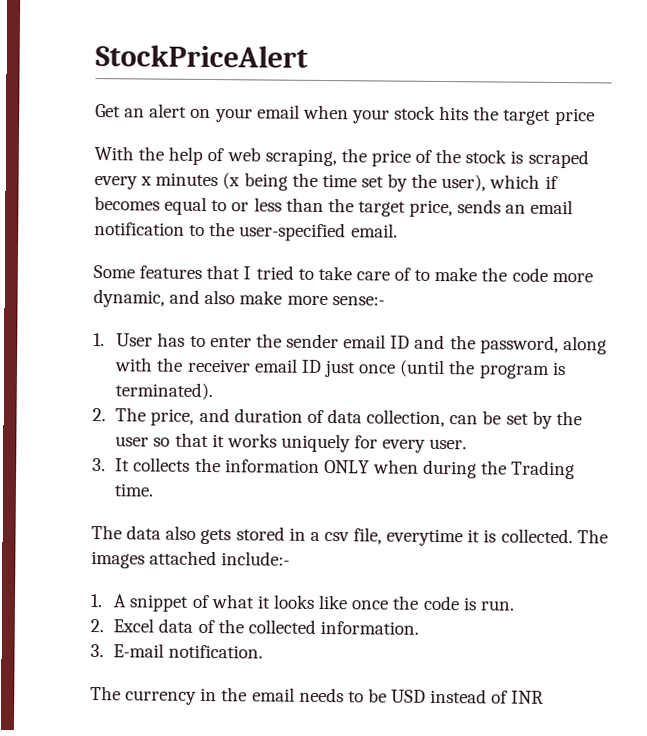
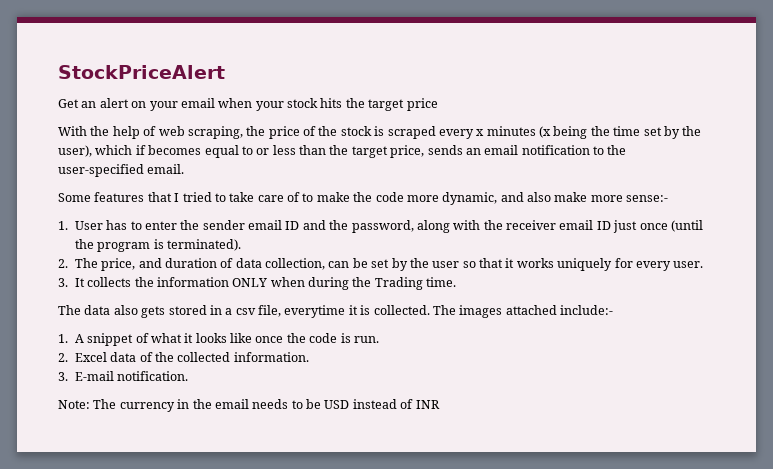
(264, 651) none -> [58,400,90,409] Note:

